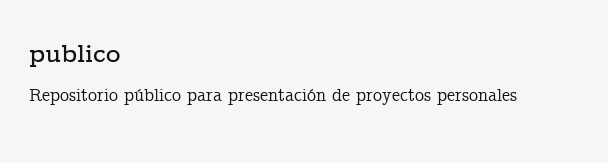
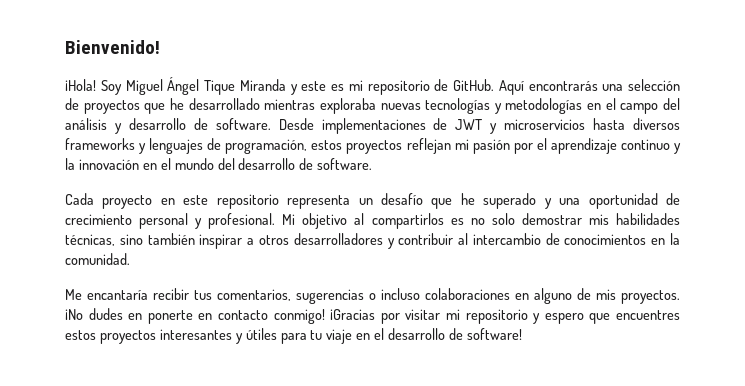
[29,45,120,67] [29,89,517,105] publico // Repositorio público para presentación de proyectos personales -> [65,40,160,54] [65,77,680,95] [65,98,680,114] [65,118,680,134] [65,138,681,154] [65,158,373,170] [65,193,681,209] [65,213,681,229] [65,233,680,249] [65,253,130,265] [65,288,680,304] [65,308,681,324] [65,328,522,344] Bienvenido! // ¡Hola! Soy Miguel Ángel Tique Miranda y este es mi repositorio de GitHub. Aquí encontrarás una selección de proyectos que he desarrollado mientras exploraba nuevas tecnologías y metodologías en el campo del análisis y desarrollo de software. Desde implementaciones de JWT y microservicios hasta diversos frameworks y lenguajes de programación, estos proyectos reflejan mi pasión por el aprendizaje continuo y la innovación en el mundo del desarrollo de software. // Cada proyecto en este repositorio representa un desafío que he superado y una oportunidad de crecimiento personal y profesional. Mi objetivo al compartirlos es no solo demostrar mis habilidades técnicas, sino también inspirar a otros desarrolladores y contribuir al intercambio de conocimientos en la comunidad. // Me encantaría recibir tus comentarios, sugerencias o incluso colaboraciones en alguno de mis proyectos. ¡No dudes en ponerte en contacto conmigo! ¡Gracias por visitar mi repositorio y espero que encuentres estos proyectos interesantes y útiles para tu viaje en el desarrollo de software!

